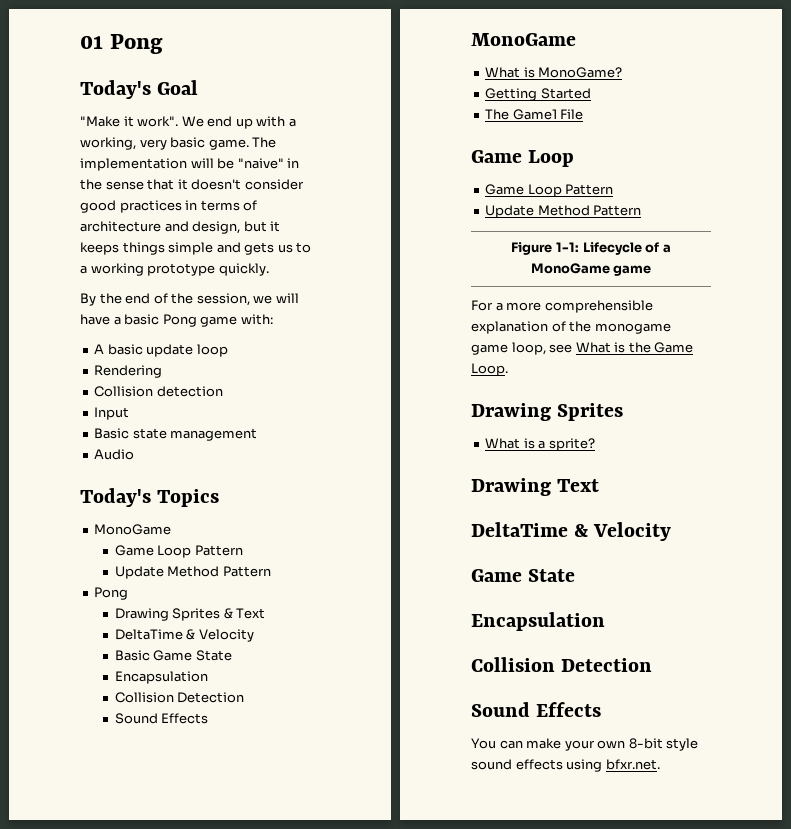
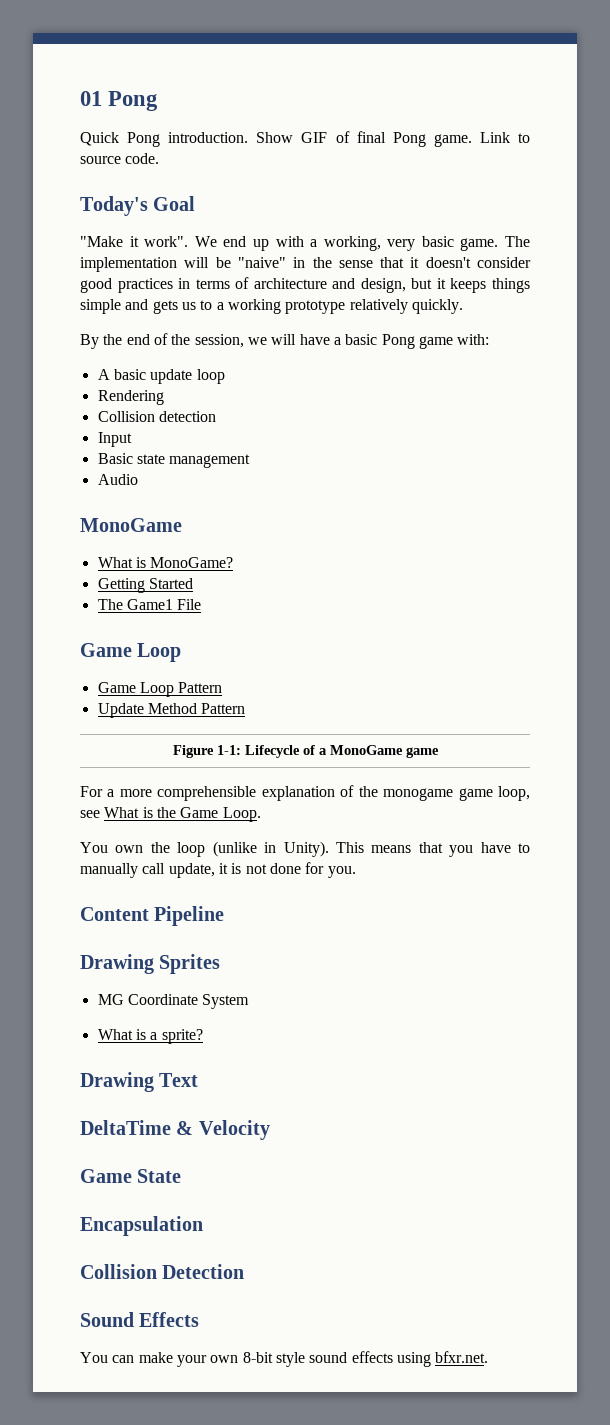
(164, 44) none -> [80,131,531,147] [80,153,160,164] // Quick Pong introduction. Show GIF of final Pong game. Link to source code.
(216, 269) none -> [349,299,408,314] relatively
[80,488,220,507] [94,524,172,535] [114,545,243,558] [114,566,271,579] [94,587,129,600] [114,608,266,621] [114,629,254,642] [114,650,232,661] [114,671,208,684] [114,692,245,703] [114,713,209,724] // Today's Topics // MonoGame // Game Loop Pattern // Update Method Pattern // Pong // Drawing Sprites & Text // DeltaTime & Velocity // Basic Game State // Encapsulation // Collision Detection // Sound Effects -> (138, 479) none
[471,403,624,421] // Drawing Sprites -> [80,841,530,857] [80,862,356,878] [80,906,225,926] [80,954,221,974] [97,994,250,1009] // You own the loop (unlike in Unity). This means that you have to manually call update, it is not done for you. // Content Pipeline // Drawing Sprites // MG Coordinate System

